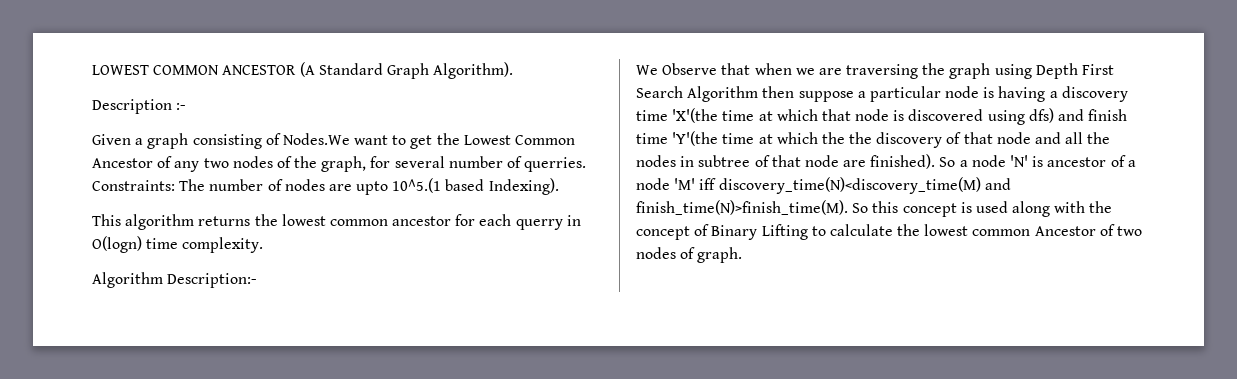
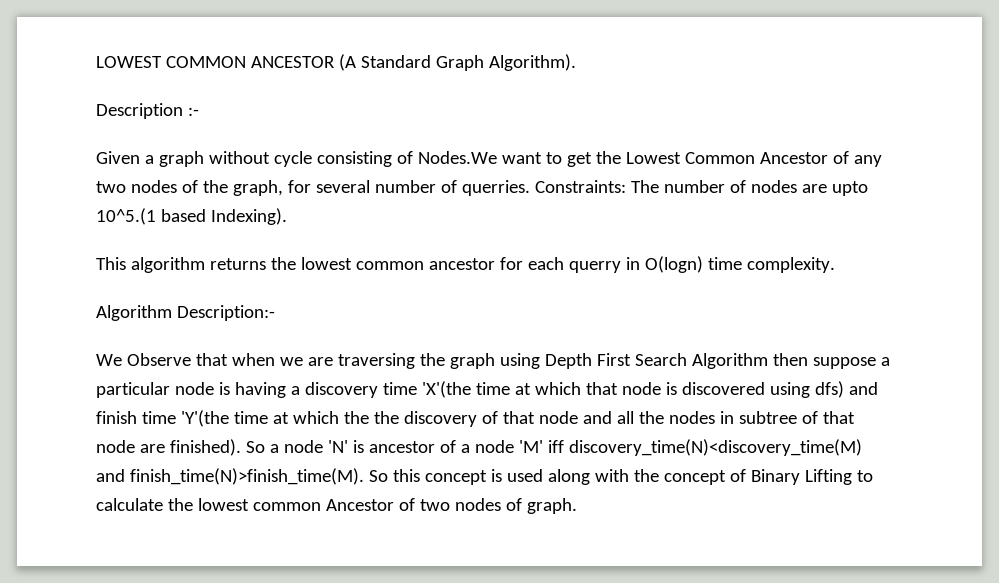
(189, 141) none -> [208,151,312,167] without cycle

